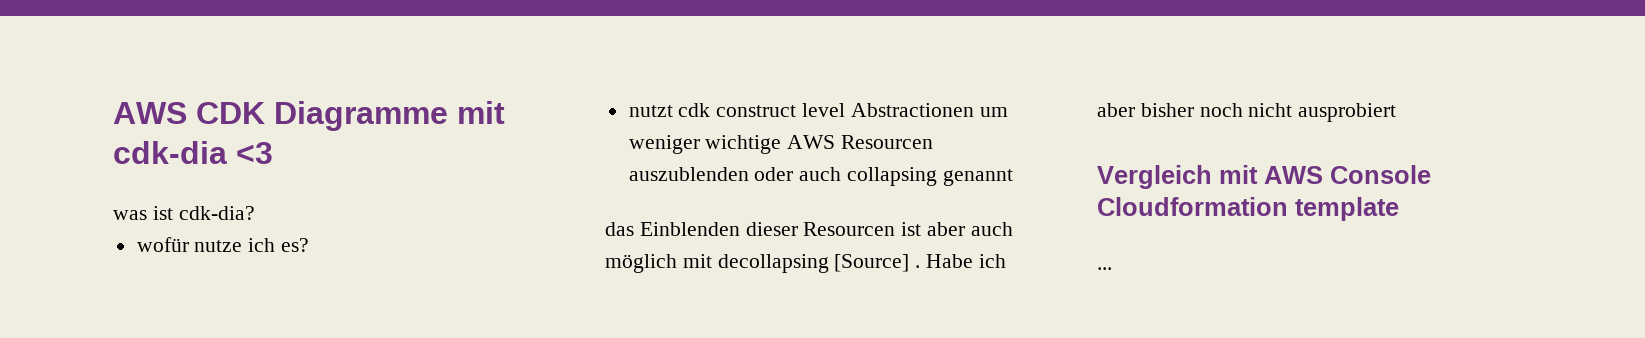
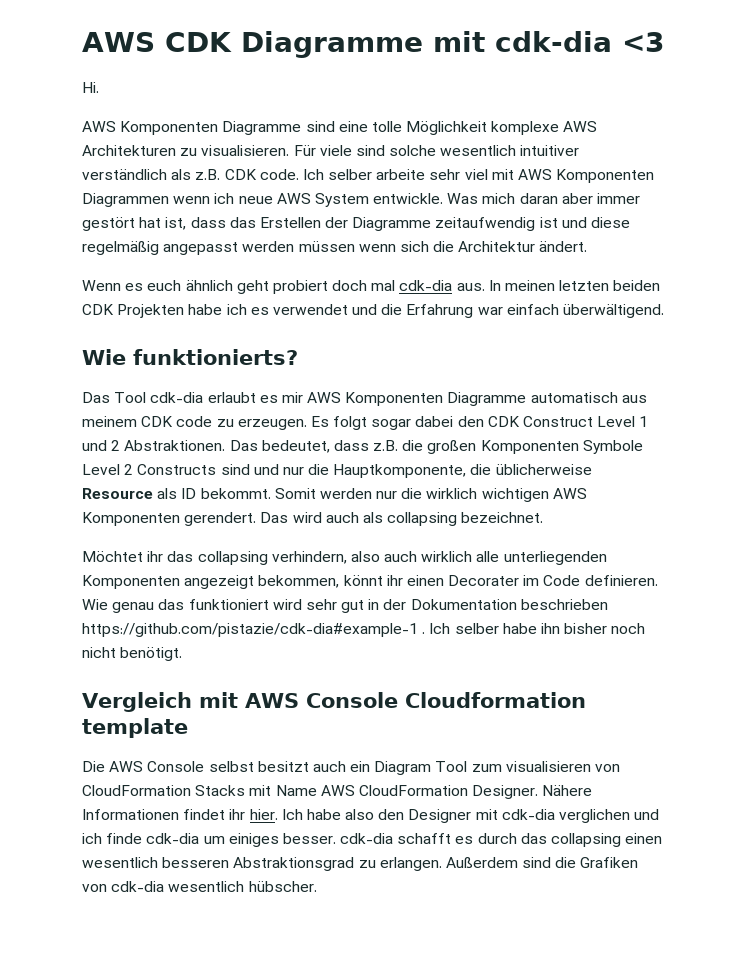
[113,206,255,220] [136,237,310,252] [628,103,1008,117] [628,135,934,154] [628,167,1013,186] [605,222,1013,236] [605,254,1006,273] [1097,103,1135,117] was ist cdk-dia? // wofür nutze ich es? // nutzt cdk construct level Abstractionen um weniger wichtige AWS Resourcen auszublenden oder auch collapsing genannt // das Einblenden dieser Resourcen ist aber auch möglich mit decollapsing [Source] . Habe ich aber -> [82,82,99,93] [82,121,598,135] [82,145,580,156] [82,169,655,183] [82,193,641,207] [82,217,631,231] [82,241,588,255] [82,280,661,294] [82,304,665,318] [82,349,298,365] [82,392,647,406] [82,416,649,430] [82,440,643,454] [82,464,592,478] [82,488,587,502] [82,512,544,526] [82,551,607,565] [82,575,658,589] [82,599,608,613] [82,623,560,637] Hi. // AWS Komponenten Diagramme sind eine tolle Möglichkeit komplexe AWS Architekturen zu visualisieren. Für viele sind solche wesentlich intuitiver verständlich als z.B. CDK code. Ich selber arbeite sehr viel mit AWS Komponenten Diagrammen wenn ich neue AWS System entwickle. Was mich daran aber immer gestört hat ist, dass das Erstellen der Diagramme zeitaufwendig ist und diese regelmäßig angepasst werden müssen wenn sich die Architektur ändert. // Wenn es euch ähnlich geht probiert doch mal cdk-dia aus. In meinen letzten beiden CDK Projekten habe ich es verwendet und die Erfahrung war einfach überwältigend. // Wie funktionierts? // Das Tool cdk-dia erlaubt es mir AWS Komponenten Diagramme automatisch aus meinem CDK code zu erzeugen. Es folgt sogar dabei den CDK Construct Level 1 und 2 Abstraktionen. Das bedeutet, dass z.B. die großen Komponenten Symbole Level 2 Constructs sind und nur die Hauptkomponente, die üblicherweise Resource als ID bekommt. Somit werden nur die wirklich wichtigen AWS Komponenten gerendert. Das wird auch als collapsing bezeichnet. // Möchtet ihr das collapsing verhindern, also auch wirklich alle unterliegenden Komponenten angezeigt bekommen, könnt ihr einen Decorater im Code definieren. Wie genau das funktioniert wird sehr gut in der Dokumentation beschrieben https://github.com/pistazie/cdk-dia#example-1 . Ich selber habe ihn
[1298,103,1397,122] ausprobiert -> [120,647,183,661] benötigt.
[1097,267,1112,270] ... -> [82,761,621,775] [82,785,593,799] [82,809,660,823] [82,833,663,847] [82,857,639,871] [82,881,317,892] Die AWS Console selbst besitzt auch ein Diagram Tool zum visualisieren von CloudFormation Stacks mit Name AWS CloudFormation Designer. Nähere Informationen findet ihr hier. Ich habe also den Designer mit cdk-dia verglichen und ich finde cdk-dia um einiges besser. cdk-dia schafft es durch das collapsing einen wesentlich besseren Abstraktionsgrad zu erlangen. Außerdem sind die Grafiken von cdk-dia wesentlich hübscher.

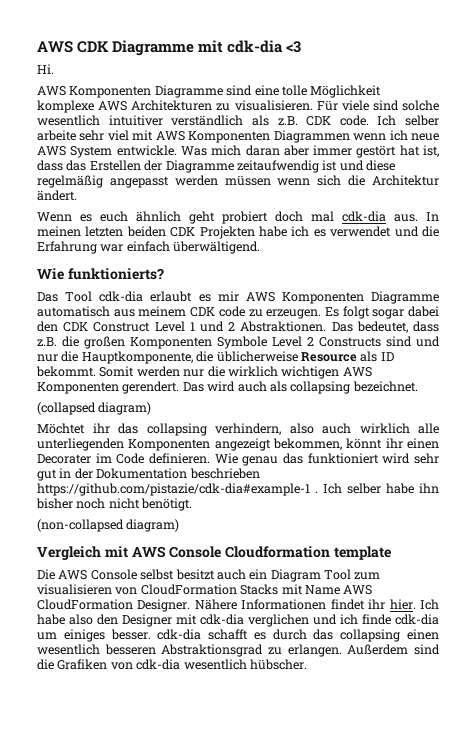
(544, 517) none -> [37,402,152,415] // (collapsed diagram)
(183, 654) none -> [37,519,180,532] // (non-collapsed diagram)

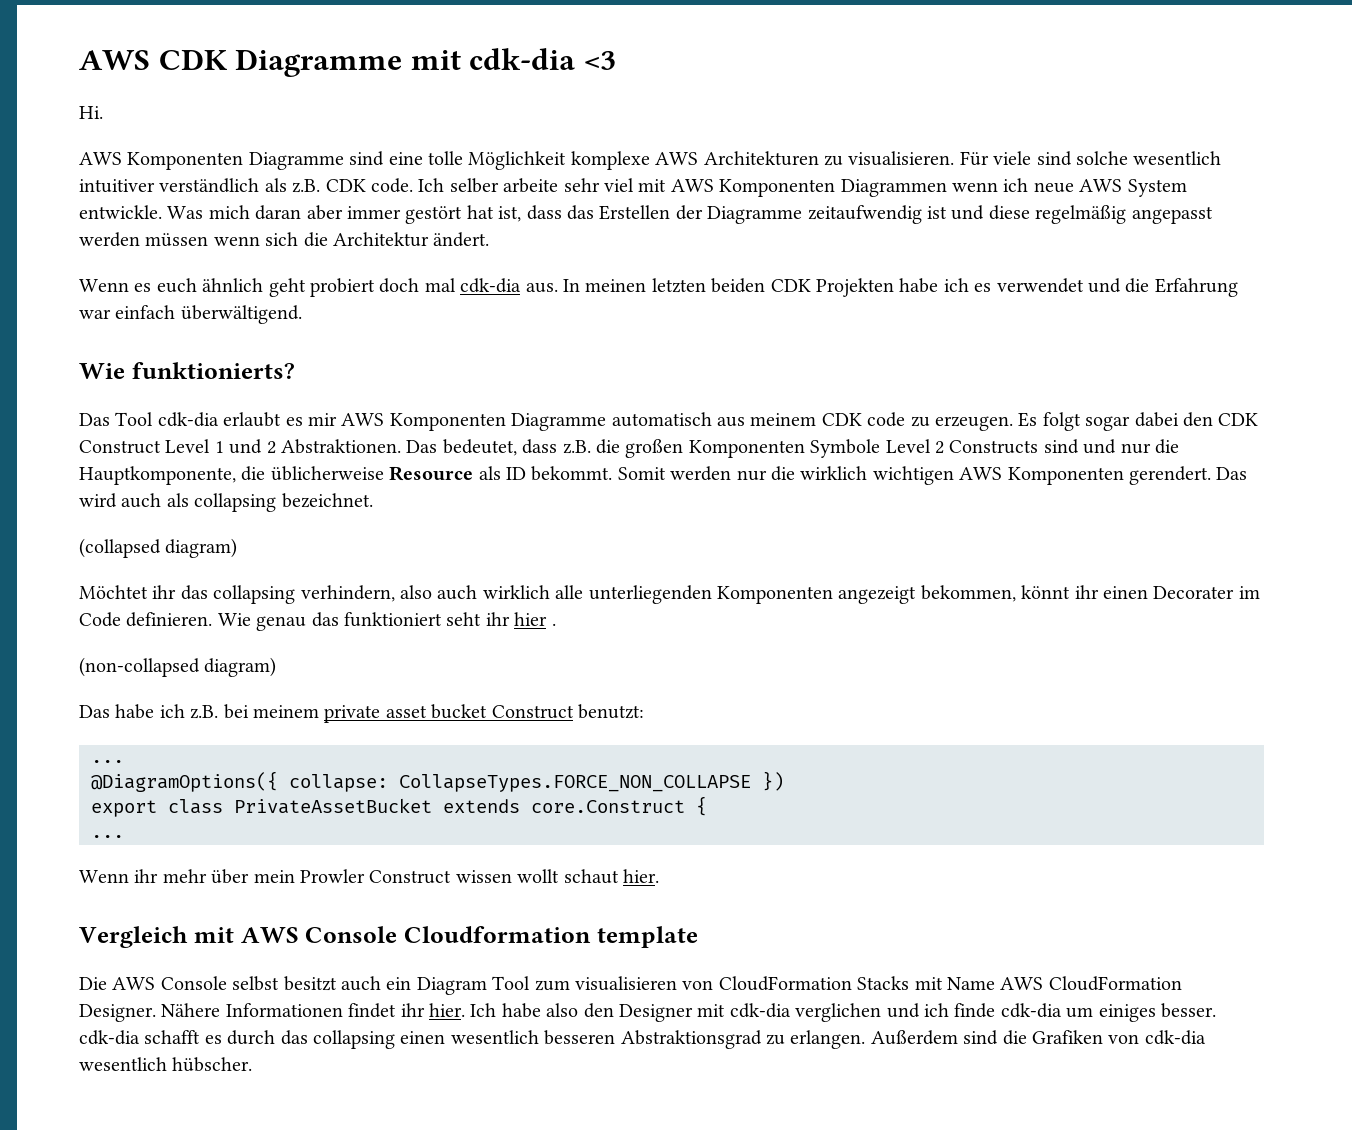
[382,453,440,464] [37,468,260,481] [37,483,439,496] [36,498,193,511] [37,519,180,532] wird sehr gut in der Dokumentation beschrieben https://github.com/pistazie/cdk-dia#example-1 . Ich selber habe ihn bisher noch nicht benötigt. // (non-collapsed diagram) -> [446,612,556,626] [79,657,277,677] [79,704,644,723] [91,760,124,763] [91,771,784,792] [91,796,707,817] [91,835,124,838] [79,869,659,884] seht ihr hier . // (non-collapsed diagram) // Das habe ich z.B. bei meinem private asset bucket Construct benutzt: // ... // @DiagramOptions({ collapse: CollapseTypes.FORCE_NON_COLLAPSE }) // export class PrivateAssetBucket extends core.Construct { // ... // Wenn ihr mehr über mein Prowler Construct wissen wollt schaut hier.

